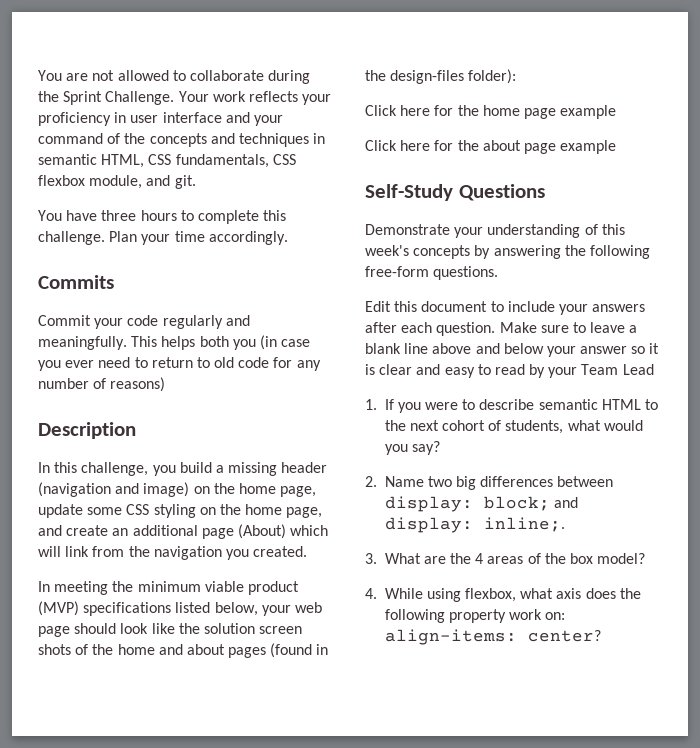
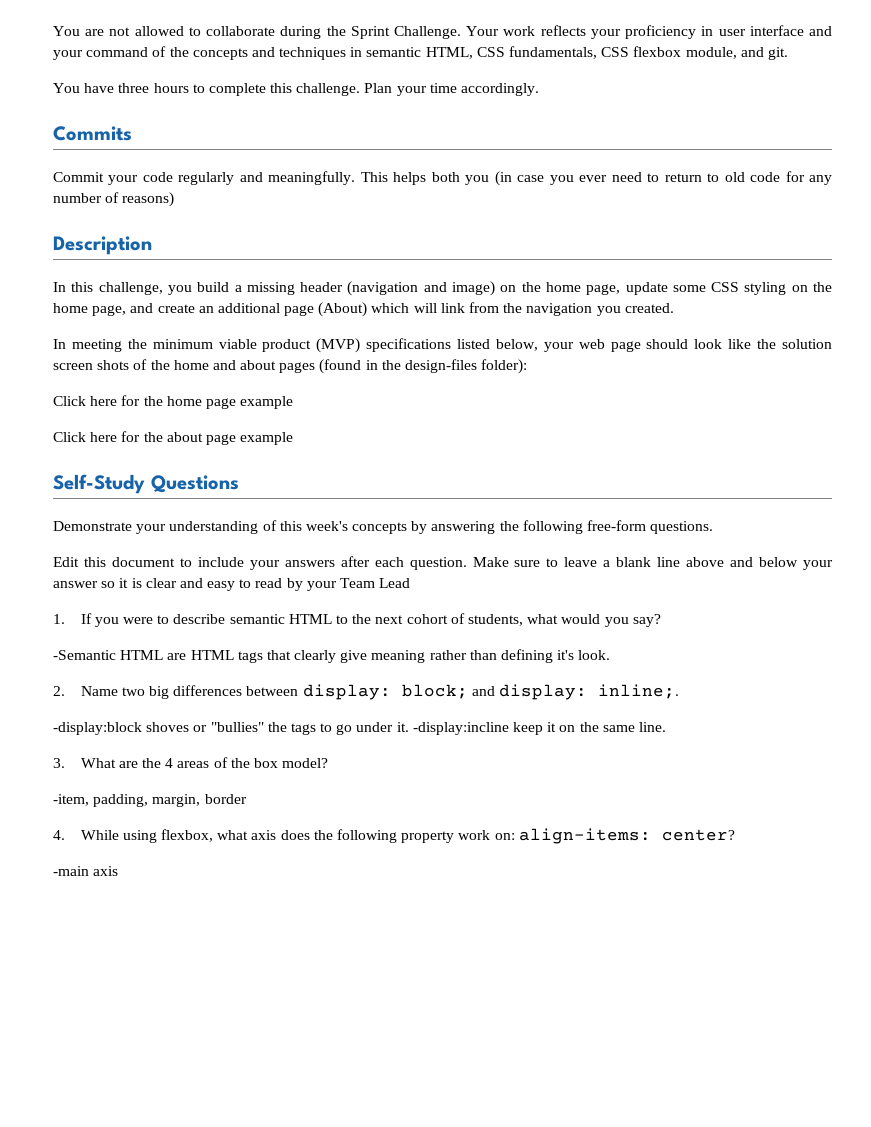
(440, 448) none -> [53,649,611,663] // -Semantic HTML are HTML tags that clearly give meaning rather than defining it's look.
(565, 524) none -> [53,722,666,735] // -display:block shoves or "bullies" the tags to go under it. -display:incline keep it on the same line.
(646, 558) none -> [53,794,247,807] // -item, padding, margin, border
(601, 636) none -> [53,866,119,876] // -main axis

